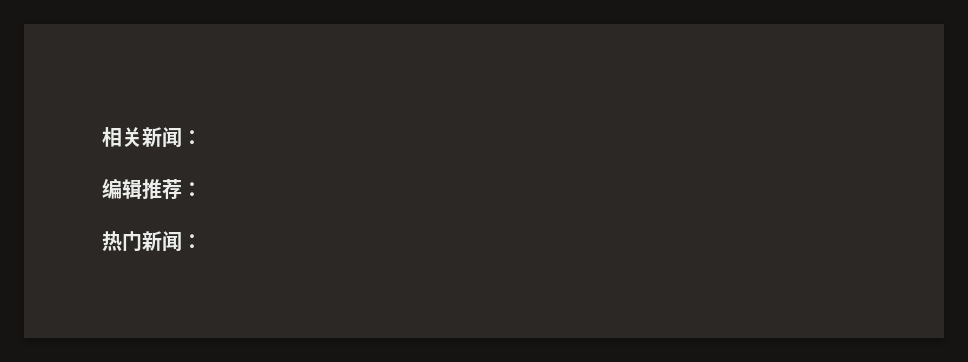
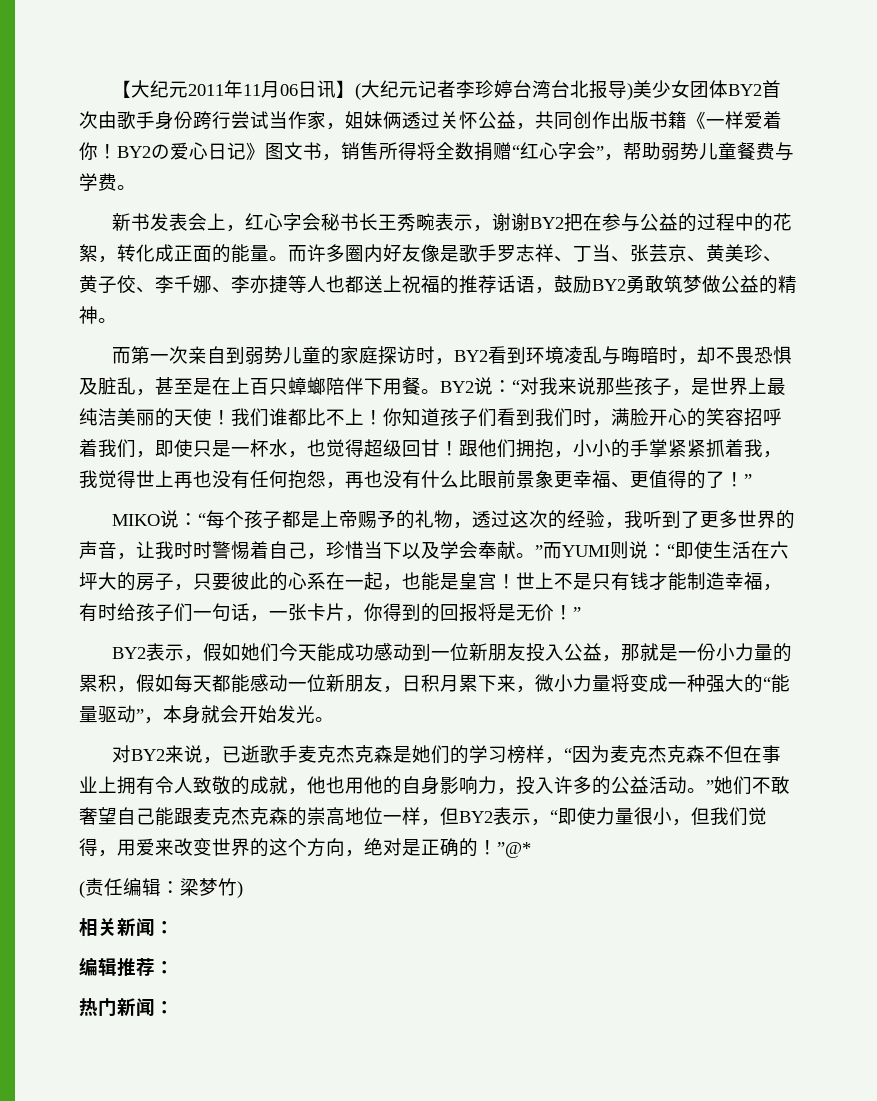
(102, 137) none -> [111,80,781,100] [79,111,782,130] [79,142,794,161] [79,173,136,191] [111,213,792,232] [79,244,782,263] [79,275,797,294] [79,306,117,324] [111,346,792,365] [79,377,786,396] [79,408,782,427] [79,439,782,458] [79,470,752,489] [111,510,795,529] [79,541,789,560] [79,572,782,591] [79,603,581,622] [111,643,792,662] [79,674,790,693] [79,705,334,724] [111,745,781,764] [79,776,790,795] [79,807,767,826] [79,838,531,858] [79,878,243,898] 【大纪元2011年11月06日讯】(大纪元记者李珍婷台湾台北报导)美少女团体BY2首次由歌手身份跨行尝试当作家，姐妹俩透过关怀公益，共同创作出版书籍《一样爱着你！BY2の爱心日记》图文书，销售所得将全数捐赠“红心字会”，帮助弱势儿童餐费与学费。 // 新书发表会上，红心字会秘书长王秀畹表示，谢谢BY2把在参与公益的过程中的花絮，转化成正面的能量。而许多圈内好友像是歌手罗志祥、丁当、张芸京、黄美珍、黄子佼、李千娜、李亦捷等人也都送上祝福的推荐话语，鼓励BY2勇敢筑梦做公益的精神。 // 而第一次亲自到弱势儿童的家庭探访时，BY2看到环境凌乱与晦暗时，却不畏恐惧及脏乱，甚至是在上百只蟑螂陪伴下用餐。BY2说：“对我来说那些孩子，是世界上最纯洁美丽的天使！我们谁都比不上！你知道孩子们看到我们时，满脸开心的笑容招呼着我们，即使只是一杯水，也觉得超级回甘！跟他们拥抱，小小的手掌紧紧抓着我，我觉得世上再也没有任何抱怨，再也没有什么比眼前景象更幸福、更值得的了！” // MIKO说：“每个孩子都是上帝赐予的礼物，透过这次的经验，我听到了更多世界的声音，让我时时警惕着自己，珍惜当下以及学会奉献。”而YUMI则说：“即使生活在六坪大的房子，只要彼此的心系在一起，也能是皇宫！世上不是只有钱才能制造幸福，有时给孩子们一句话，一张卡片，你得到的回报将是无价！” // BY2表示，假如她们今天能成功感动到一位新朋友投入公益，那就是一份小力量的累积，假如每天都能感动一位新朋友，日积月累下来，微小力量将变成一种强大的“能量驱动”，本身就会开始发光。 // 对BY2来说，已逝歌手麦克杰克森是她们的学习榜样，“因为麦克杰克森不但在事业上拥有令人致敬的成就，他也用他的自身影响力，投入许多的公益活动。”她们不敢奢望自己能跟麦克杰克森的崇高地位一样，但BY2表示，“即使力量很小，但我们觉得，用爱来改变世界的这个方向，绝对是正确的！”@* // (责任编辑：梁梦竹) //

